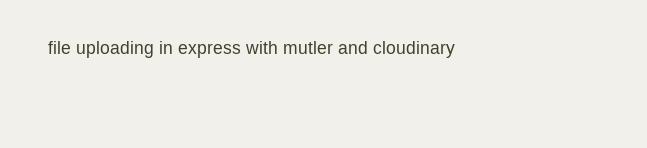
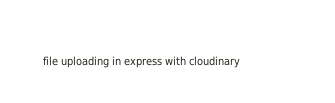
[283,41,368,54] mutler and -> (186, 60) none

